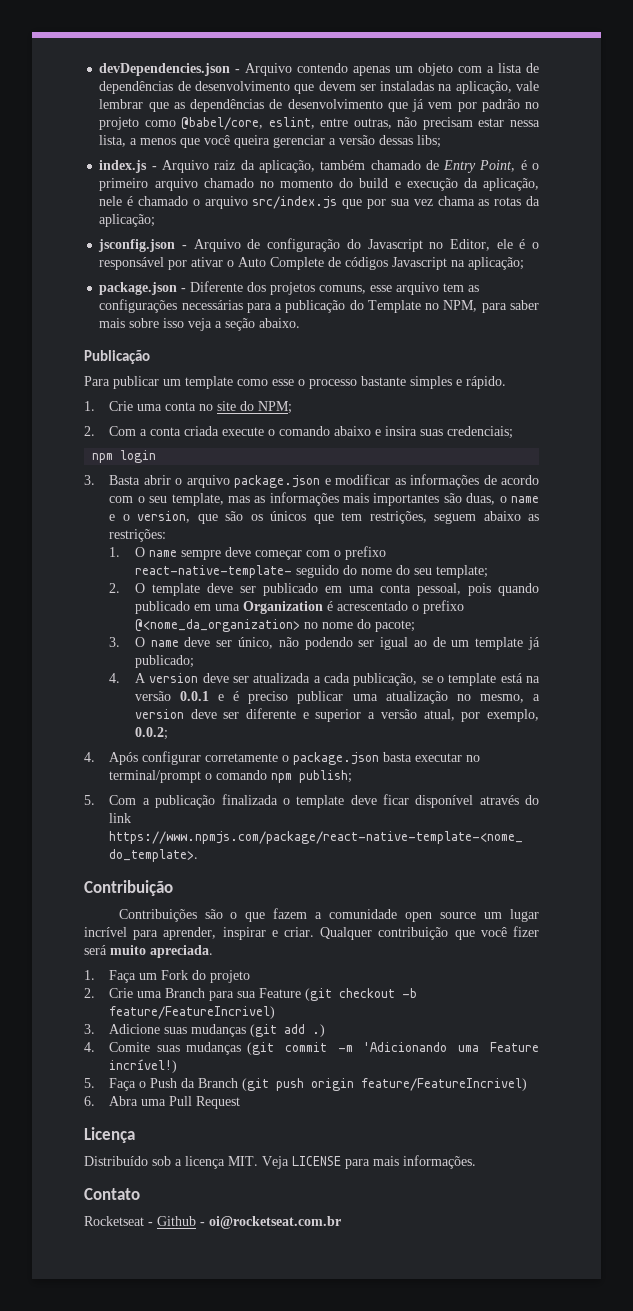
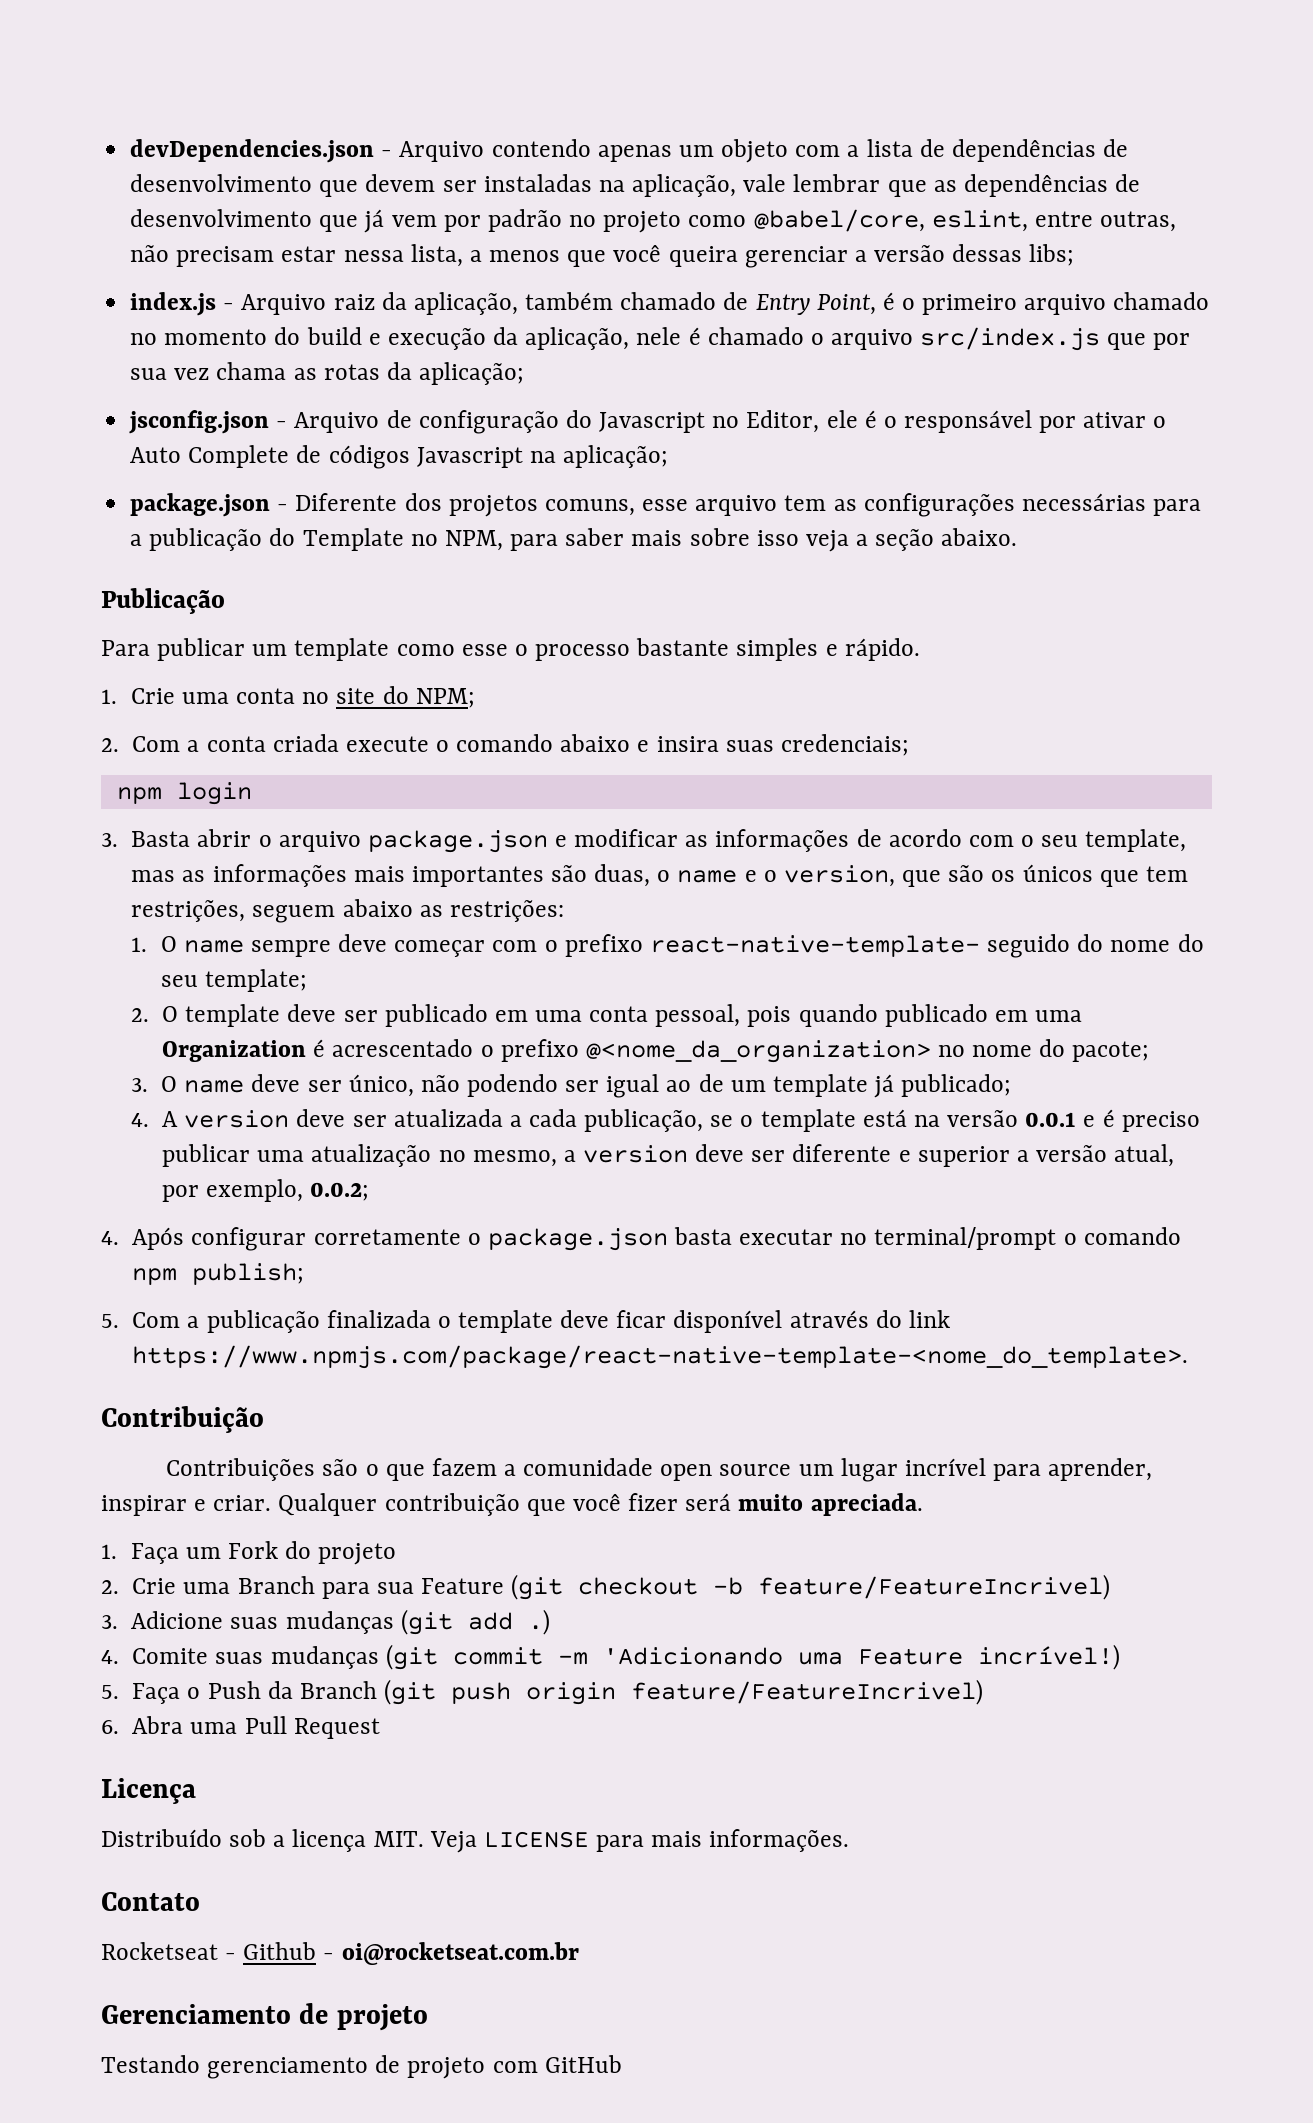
(341, 1222) none -> [101,2003,428,2031] [101,2055,622,2079] // Gerenciamento de projeto // Testando gerenciamento de projeto com GitHub

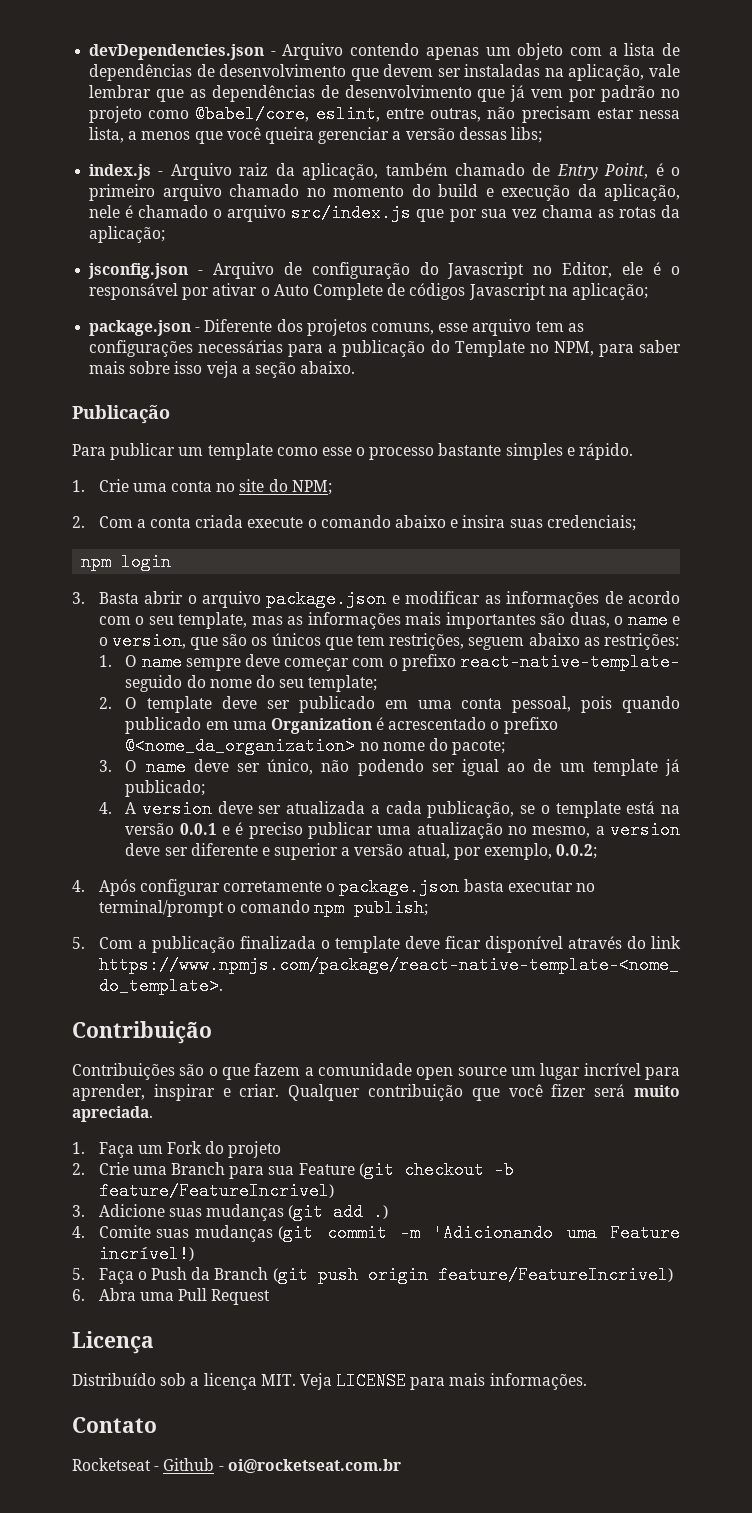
[101,2003,428,2031] [101,2055,622,2079] // Gerenciamento de projeto // Testando gerenciamento de projeto com GitHub -> (401, 1466) none

